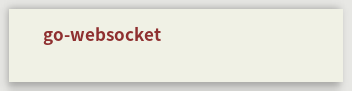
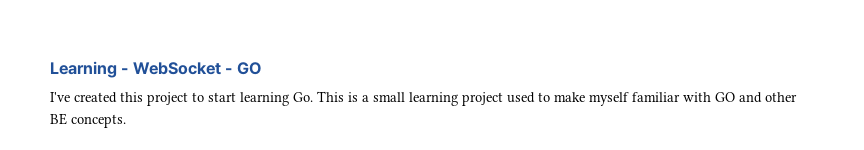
[43,26,161,45] go-websocket -> [50,61,261,78] [50,91,797,106] [50,113,126,128] Learning - WebSocket - GO // I've created this project to start learning Go. This is a small learning project used to make myself familiar with GO and other BE concepts.

